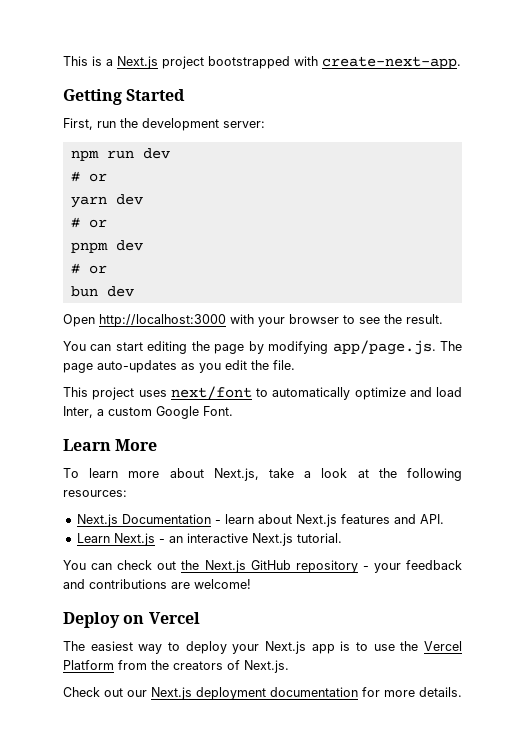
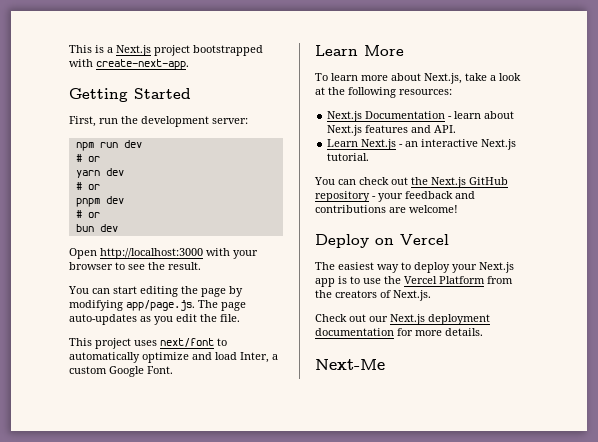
(462, 692) none -> [315,359,385,370] // Next-Me

